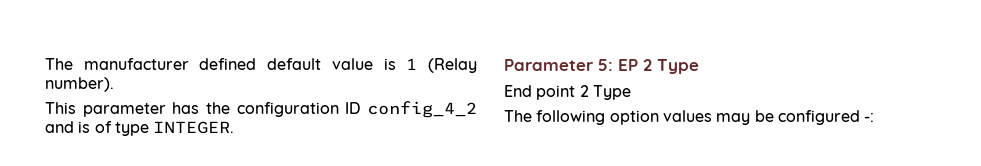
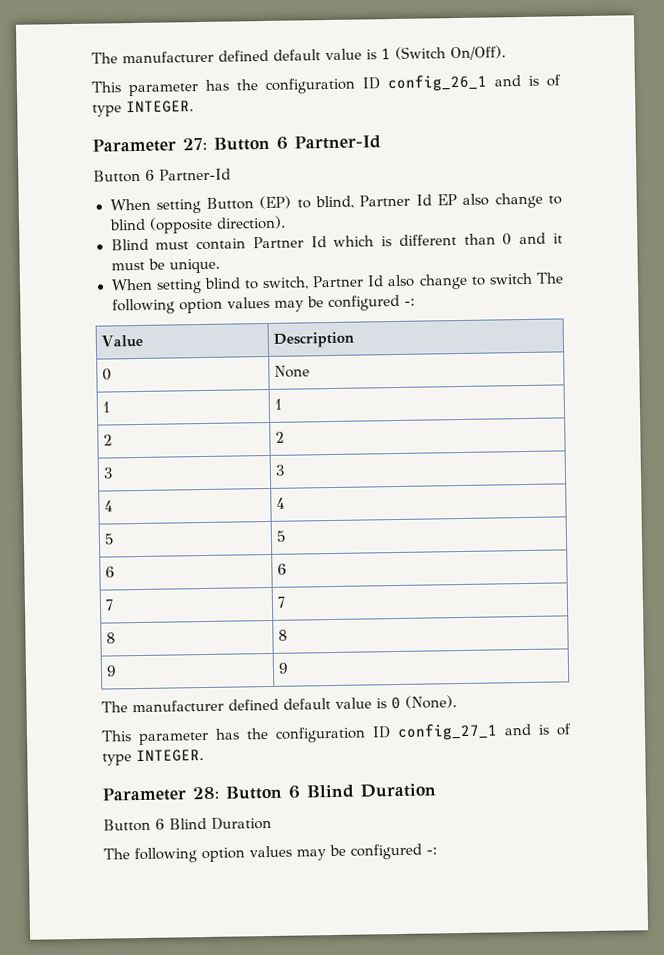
[428,58,478,73] [45,77,114,92] [45,101,478,118] [45,121,235,136] [504,59,699,74] [504,85,631,100] (Relay number). // This parameter has the configuration ID config_4_2 and is of type INTEGER. // Parameter 5: EP 2 Type // End point 2 Type -> [395,45,506,61] [91,73,561,97] [92,100,194,117] [92,135,381,153] [93,168,231,183] [109,192,562,214] [108,215,286,234] [110,232,563,251] [110,258,220,274] [110,272,564,294] [111,294,415,315] [101,334,144,348] [273,331,355,348] [102,368,113,381] [274,365,311,378] [102,401,111,413] [274,398,283,410] [103,434,114,446] [275,431,286,443] [103,467,114,479] [275,464,286,476] [104,500,114,512] [276,497,286,509] [104,533,116,545] [276,530,287,542] [105,566,116,578] [277,563,288,575] [105,599,115,611] [277,596,287,608] [106,632,117,644] [278,629,289,641] [106,665,118,677] [278,662,290,674] [101,695,457,713] [101,722,572,746] [102,749,204,766] [102,783,436,802] [103,816,272,832] (Switch On/Off). // This parameter has the configuration ID config_26_1 and is of type INTEGER. // Parameter 27: Button 6 Partner-Id // Button 6 Partner-Id // When setting Button (EP) to blind, Partner Id EP also change to blind (opposite direction). // Blind must contain Partner Id which is different than 0 and it must be unique. // When setting blind to switch, Partner Id also change to switch The following option values may be configured -: // Value | Description // 0 | None // 1 | 1 // 2 | 2 // 3 | 3 // 4 | 4 // 5 | 5 // 6 | 6 // 7 | 7 // 8 | 8 // 9 | 9 // The manufacturer defined default value is 0 (None). // This parameter has the configuration ID config_27_1 and is of type INTEGER. // Parameter 28: Button 6 Blind Duration // Button 6 Blind Duration

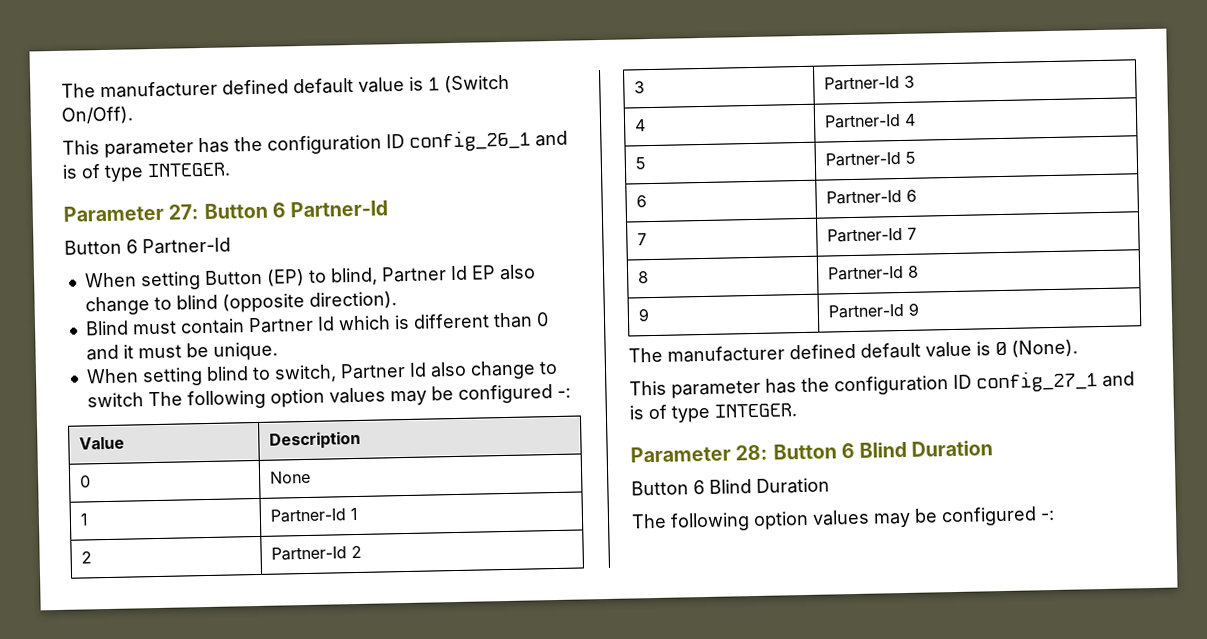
(111, 407) none -> [269,508,346,523] Partner-Id
(114, 440) none -> [270,546,347,561] Partner-Id
(114, 473) none -> [823,76,900,91] Partner-Id
(114, 506) none -> [823,114,901,129] Partner-Id
(116, 539) none -> [824,152,901,167] Partner-Id
(116, 572) none -> [825,189,902,205] Partner-Id
(115, 605) none -> [826,227,903,243] Partner-Id
(117, 638) none -> [827,265,904,281] Partner-Id
(118, 671) none -> [827,303,905,319] Partner-Id

